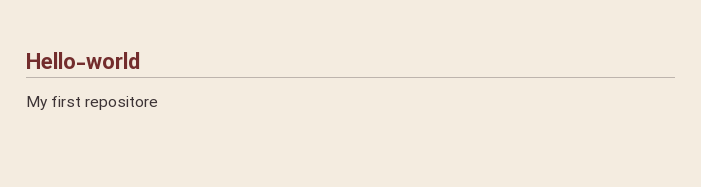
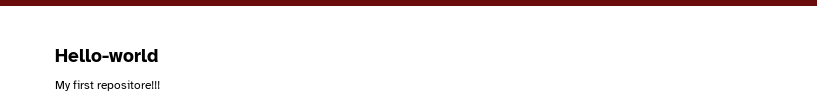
[85,96,159,110] repositore -> [97,80,161,91] repositore!!!

